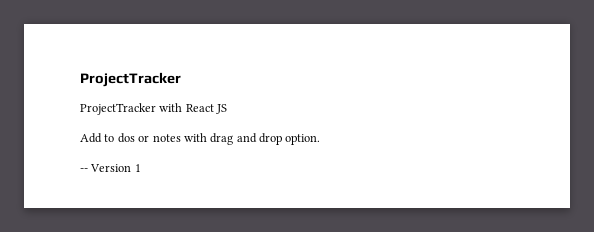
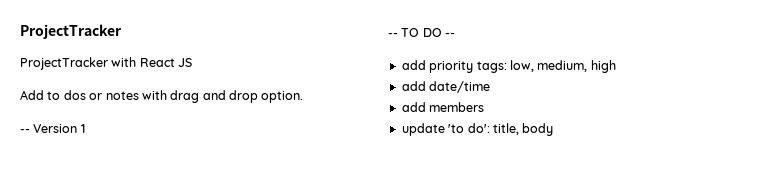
(141, 168) none -> [388,28,456,37] [401,60,616,73] [401,81,491,93] [401,102,485,112] [401,123,554,136] // -- TO DO -- // add priority tags: low, medium, high // add date/time // add members // update 'to do': title, body

